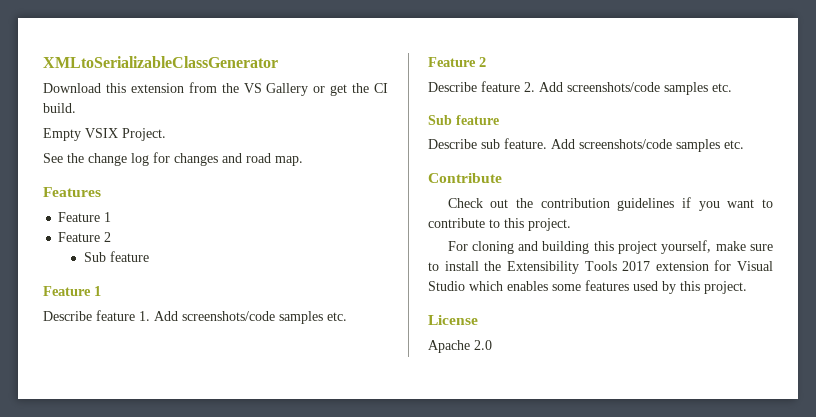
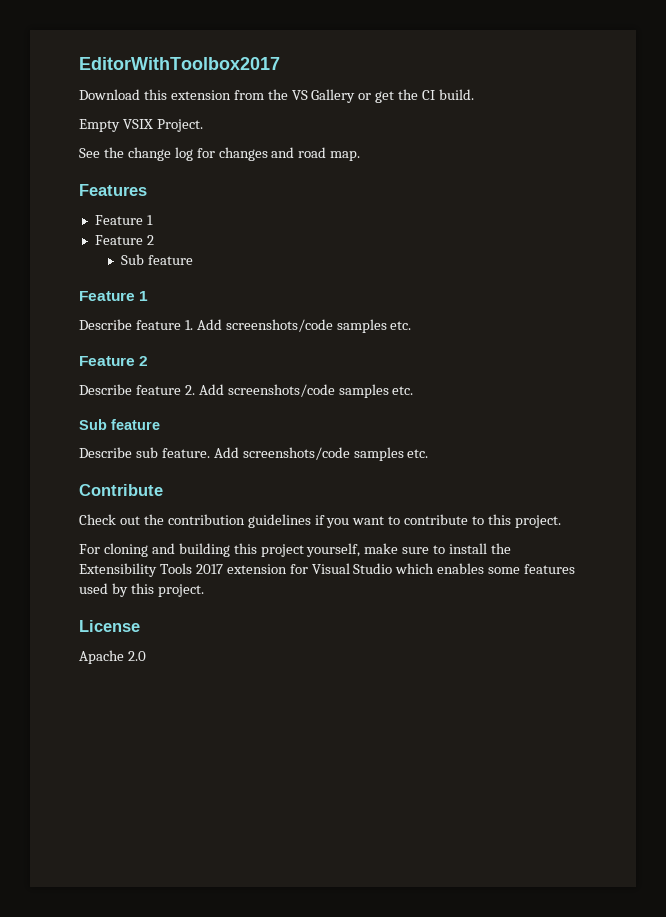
[43,56,278,68] XMLtoSerializableClassGenerator -> [79,57,280,70] EditorWithToolbox2017

